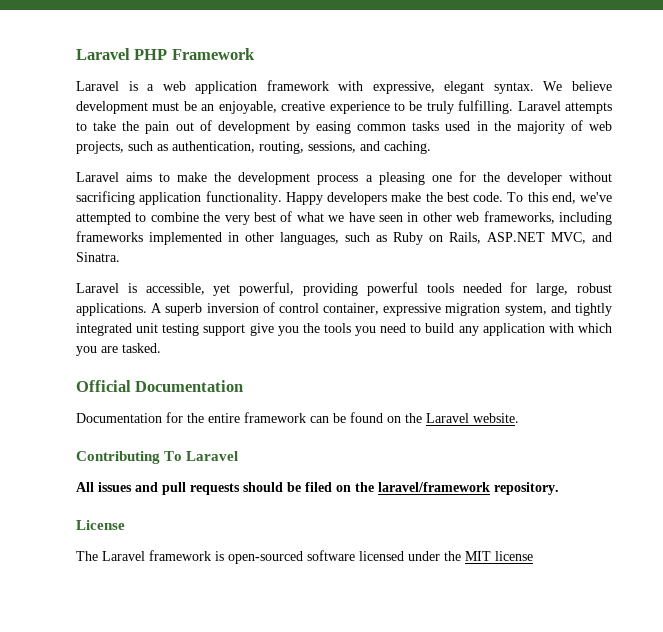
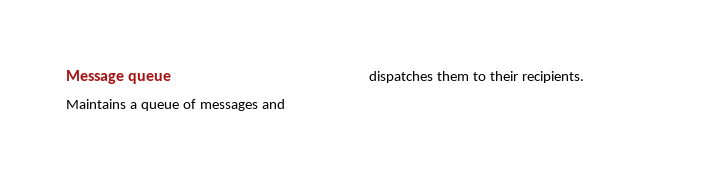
[76,48,255,60] [76,80,613,94] [76,100,613,114] [76,120,612,134] [76,141,431,154] [76,171,613,185] [76,191,612,205] [76,211,612,225] [76,231,612,245] [76,252,120,262] [76,282,612,296] [76,302,612,316] [76,323,612,336] [76,343,161,356] [76,380,244,392] [76,412,519,423] [76,451,239,464] [76,482,559,495] [76,520,125,530] [76,550,533,564] Laravel PHP Framework // Laravel is a web application framework with expressive, elegant syntax. We believe development must be an enjoyable, creative experience to be truly fulfilling. Laravel attempts to take the pain out of development by easing common tasks used in the majority of web projects, such as authentication, routing, sessions, and caching. // Laravel aims to make the development process a pleasing one for the developer without sacrificing application functionality. Happy developers make the best code. To this end, we've attempted to combine the very best of what we have seen in other web frameworks, including frameworks implemented in other languages, such as Ruby on Rails, ASP.NET MVC, and Sinatra. // Laravel is accessible, yet powerful, providing powerful tools needed for large, robust applications. A superb inversion of control container, expressive migration system, and tightly integrated unit testing support give you the tools you need to build any application with which you are tasked. // Official Documentation // Documentation for the entire framework can be found on the Laravel website. // Contributing To Laravel // All issues and pull requests should be filed on the laravel/framework repository. // License // The Laravel framework is open-sourced software licensed under the MIT license -> [66,70,172,84] [66,99,285,111] [369,71,584,83] Message queue // Maintains a queue of messages and dispatches them to their recipients.

